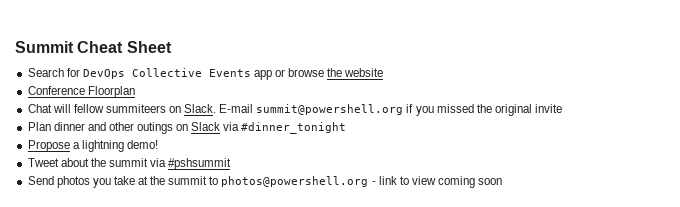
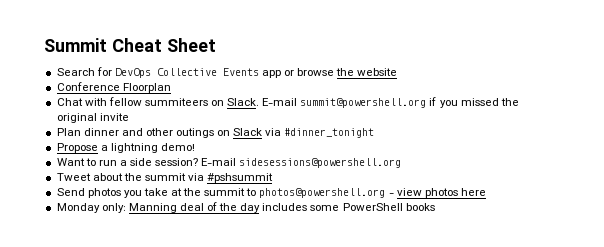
[52,104,71,113] will -> [84,98,107,106] with
(158, 144) none -> [56,158,402,168] // Want to run a side session? E-mail sidesessions@powershell.org
[378,176,503,188] link to view coming soon -> [396,188,486,198] [56,202,435,213] view photos here // Monday only: Manning deal of the day includes some PowerShell books

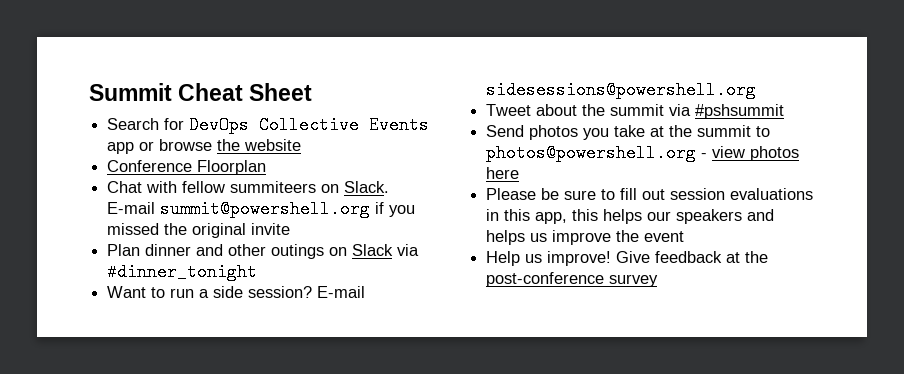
[56,143,195,153] // Propose a lightning demo! -> (258, 272) none
[56,202,435,213] Monday only: Manning deal of the day includes some PowerShell books -> [486,188,814,200] [486,209,775,224] [486,230,685,245] [486,251,769,266] [486,272,659,287] Please be sure to fill out session evaluations in this app, this helps our speakers and helps us improve the event // Help us improve! Give feedback at the post-conference survey

